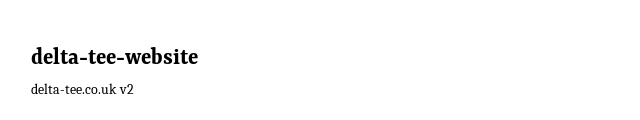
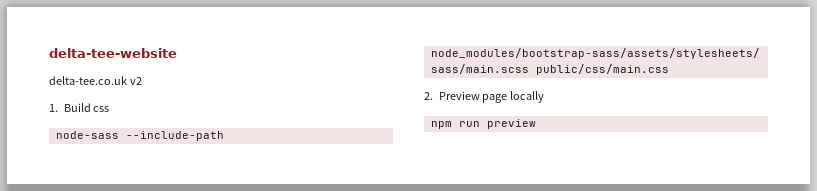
(134, 89) none -> [49,103,110,112] [55,131,224,141] [430,48,760,59] [430,64,669,75] [424,91,545,103] [430,119,536,129] // 1. Build css // node-sass --include-path node_modules/bootstrap-sass/assets/stylesheets/ sass/main.scss public/css/main.css // 2. Preview page locally // npm run preview

